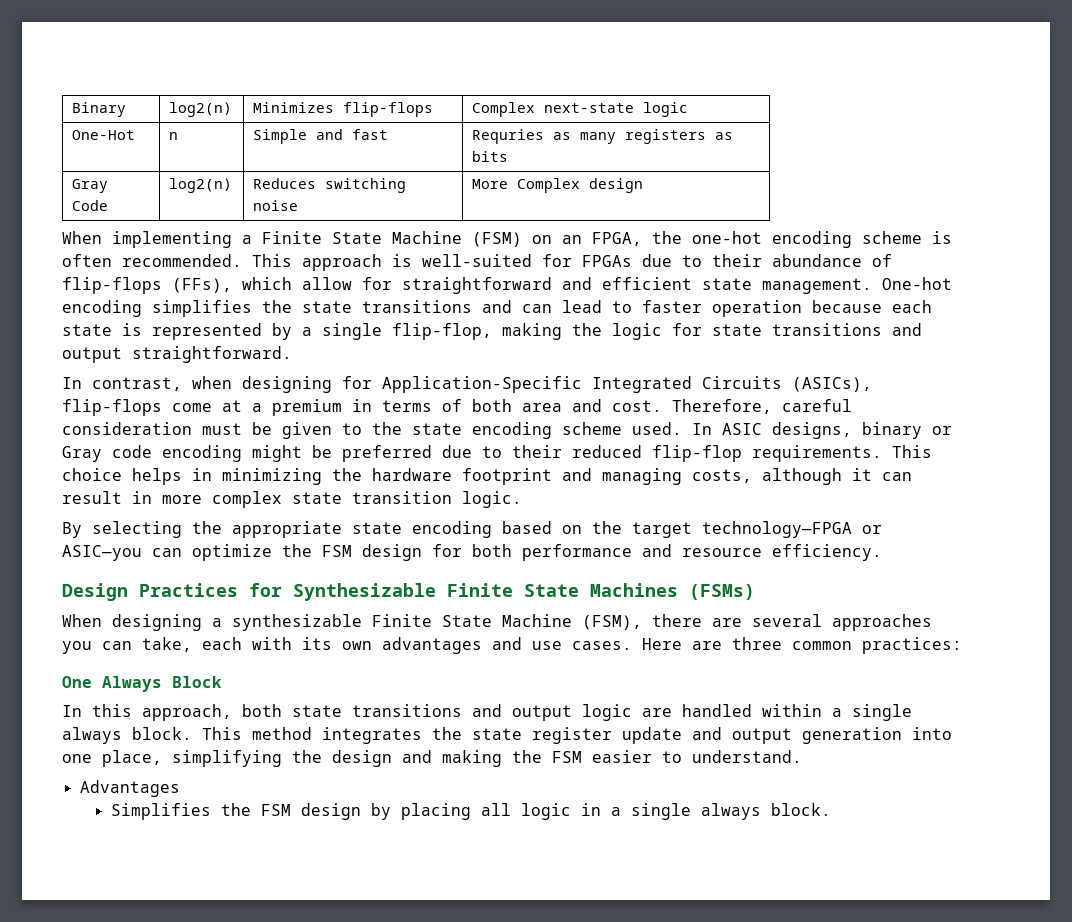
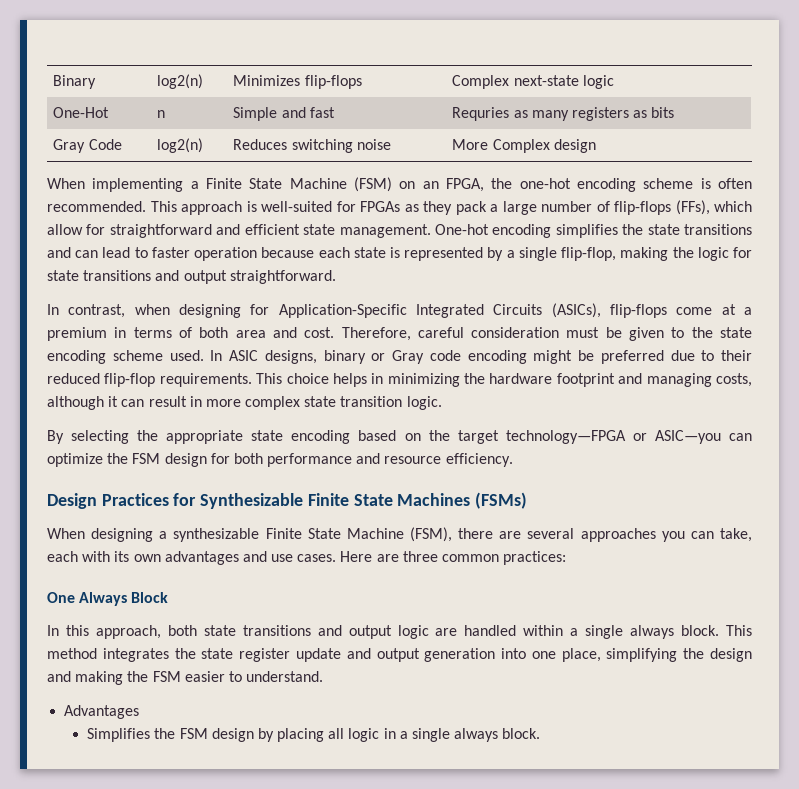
[642,254,862,267] due to their abundance -> [404,201,592,215] as they pack a large number

